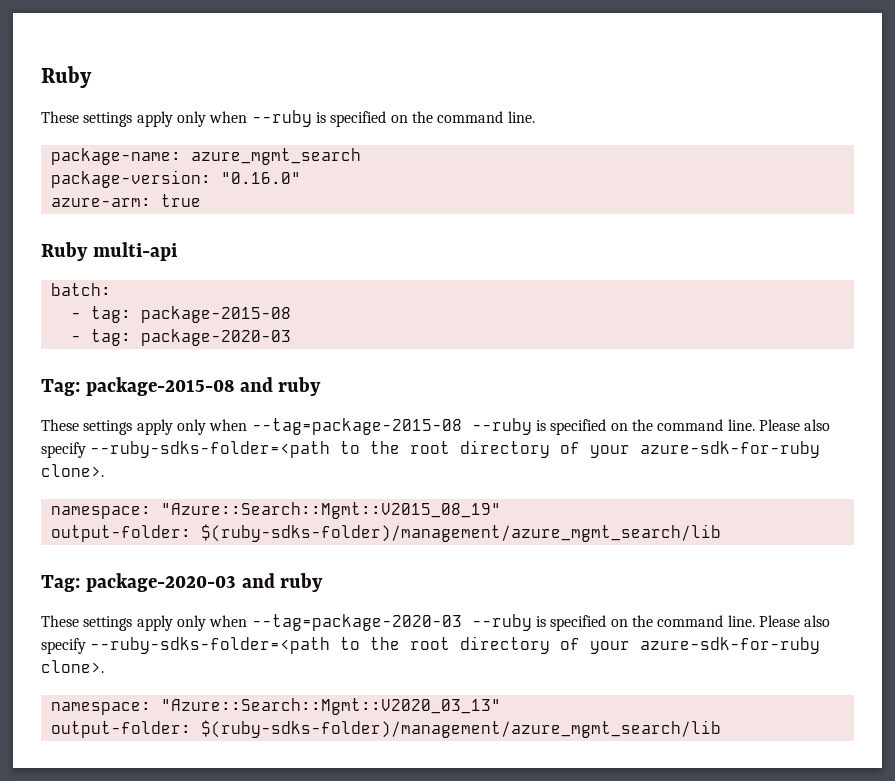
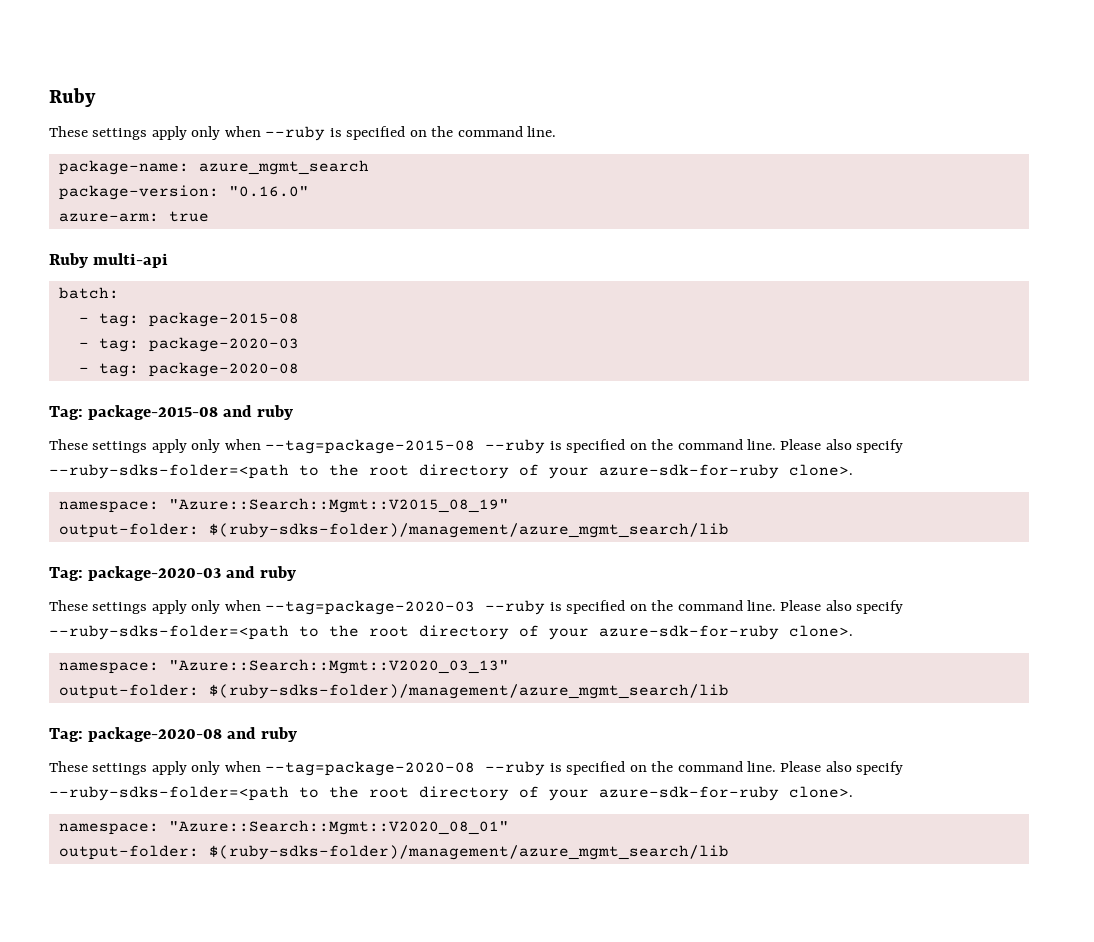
(291, 337) none -> [78,362,299,377] // - tag: package-2020-08
(721, 729) none -> [49,727,298,742] [49,761,904,776] [49,786,853,801] [58,820,509,835] [58,845,729,860] // Tag: package-2020-08 and ruby // These settings apply only when --tag=package-2020-08 --ruby is specified on the command line. Please also specify --ruby-sdks-folder=<path to the root directory of your azure-sdk-for-ruby clone>. // namespace: "Azure::Search::Mgmt::V2020_08_01" // output-folder: $(ruby-sdks-folder)/management/azure_mgmt_search/lib

